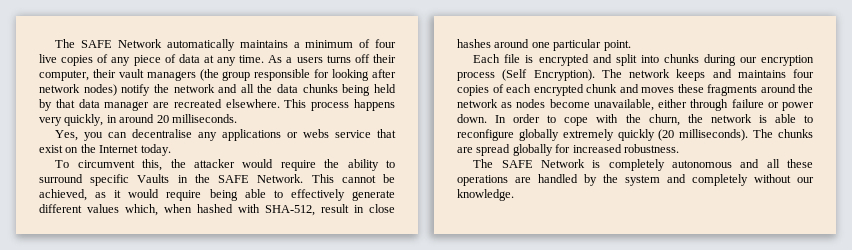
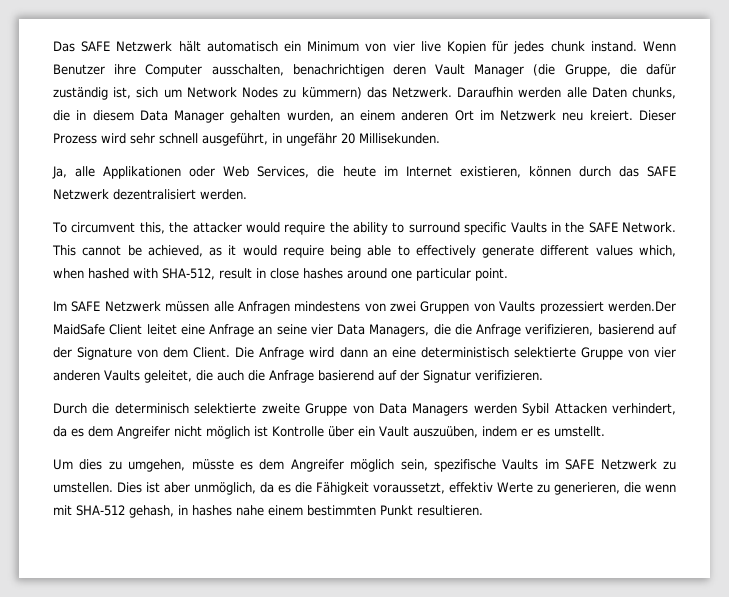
[55,39,396,51] [39,54,396,66] [39,69,397,81] [39,84,396,96] [39,99,395,111] [39,114,237,126] [55,129,396,141] [39,144,171,156] The SAFE Network automatically maintains a minimum of four live copies of any piece of data at any time. As a users turns off their computer, their vault managers (the group responsible for looking after network nodes) notify the network and all the data chunks being held by that data manager are recreated elsewhere. This process happens very quickly, in around 20 milliseconds. // Yes, you can decentralise any applications or webs service that exist on the Internet today. -> [53,41,676,54] [53,64,676,77] [53,87,676,100] [53,110,676,123] [53,133,440,146] [52,166,676,179] [53,189,247,200] Das SAFE Netzwerk hält automatisch ein Minimum von vier live Kopien für jedes chunk instand. Wenn Benutzer ihre Computer ausschalten, benachrichtigen deren Vault Manager (die Gruppe, die dafür zuständig ist, sich um Network Nodes zu kümmern) das Netzwerk. Daraufhin werden alle Daten chunks, die in diesem Data Manager gehalten wurden, an einem anderen Ort im Netzwerk neu kreiert. Dieser Prozess wird sehr schnell ausgeführt, in ungefähr 20 Millisekunden. // Ja, alle Applikationen oder Web Services, die heute im Internet existieren, können durch das SAFE Netzwerk dezentralisiert werden.
[473,54,814,66] [457,69,814,81] [457,84,813,96] [457,99,814,111] [457,114,813,126] [457,129,813,141] [457,144,679,156] [473,159,813,171] [457,174,814,186] [457,189,514,201] Each file is encrypted and split into chunks during our encryption process (Self Encryption). The network keeps and maintains four copies of each encrypted chunk and moves these fragments around the network as nodes become unavailable, either through failure or power down. In order to cope with the churn, the network is able to reconfigure globally extremely quickly (20 milliseconds). The chunks are spread globally for increased robustness. // The SAFE Network is completely autonomous and all these operations are handled by the system and completely without our knowledge. -> [53,301,677,314] [53,324,677,337] [53,347,677,360] [53,370,543,383] [53,403,676,416] [53,426,605,439] [53,459,676,472] [53,482,676,495] [53,505,483,518] Im SAFE Netzwerk müssen alle Anfragen mindestens von zwei Gruppen von Vaults prozessiert werden.Der MaidSafe Client leitet eine Anfrage an seine vier Data Managers, die die Anfrage verifizieren, basierend auf der Signature von dem Client. Die Anfrage wird dann an eine deterministisch selektierte Gruppe von vier anderen Vaults geleitet, die auch die Anfrage basierend auf der Signatur verifizieren. // Durch die determinisch selektierte zweite Gruppe von Data Managers werden Sybil Attacken verhindert, da es dem Angreifer nicht möglich ist Kontrolle über ein Vault auszuüben, indem er es umstellt. // Um dies zu umgehen, müsste es dem Angreifer möglich sein, spezifische Vaults im SAFE Netzwerk zu umstellen. Dies ist aber unmöglich, da es die Fähigkeit voraussetzt, effektiv Werte zu generieren, die wenn mit SHA-512 gehash, in hashes nahe einem bestimmten Punkt resultieren.

